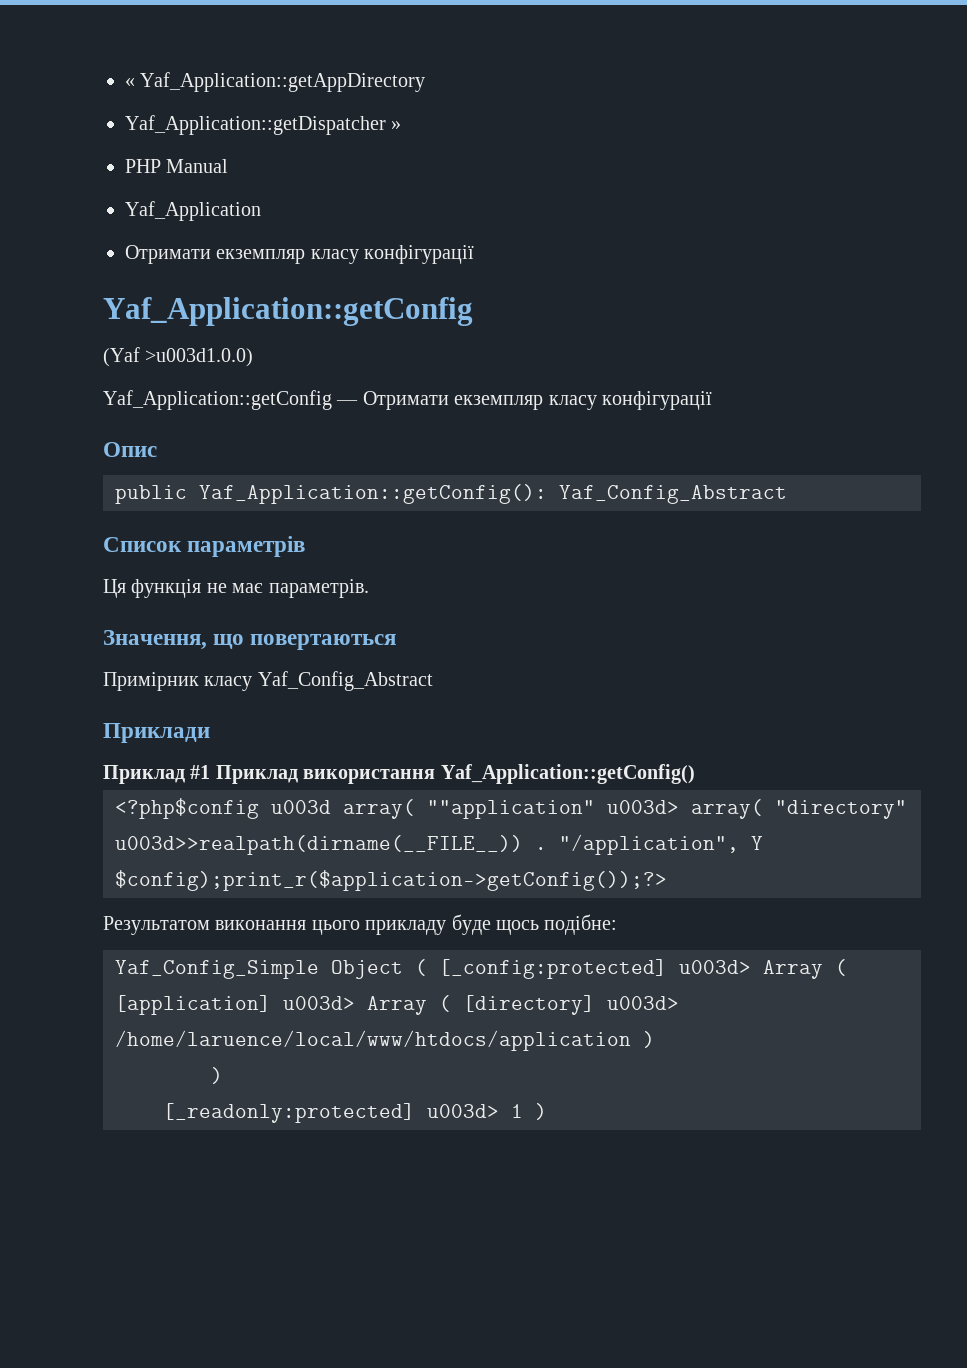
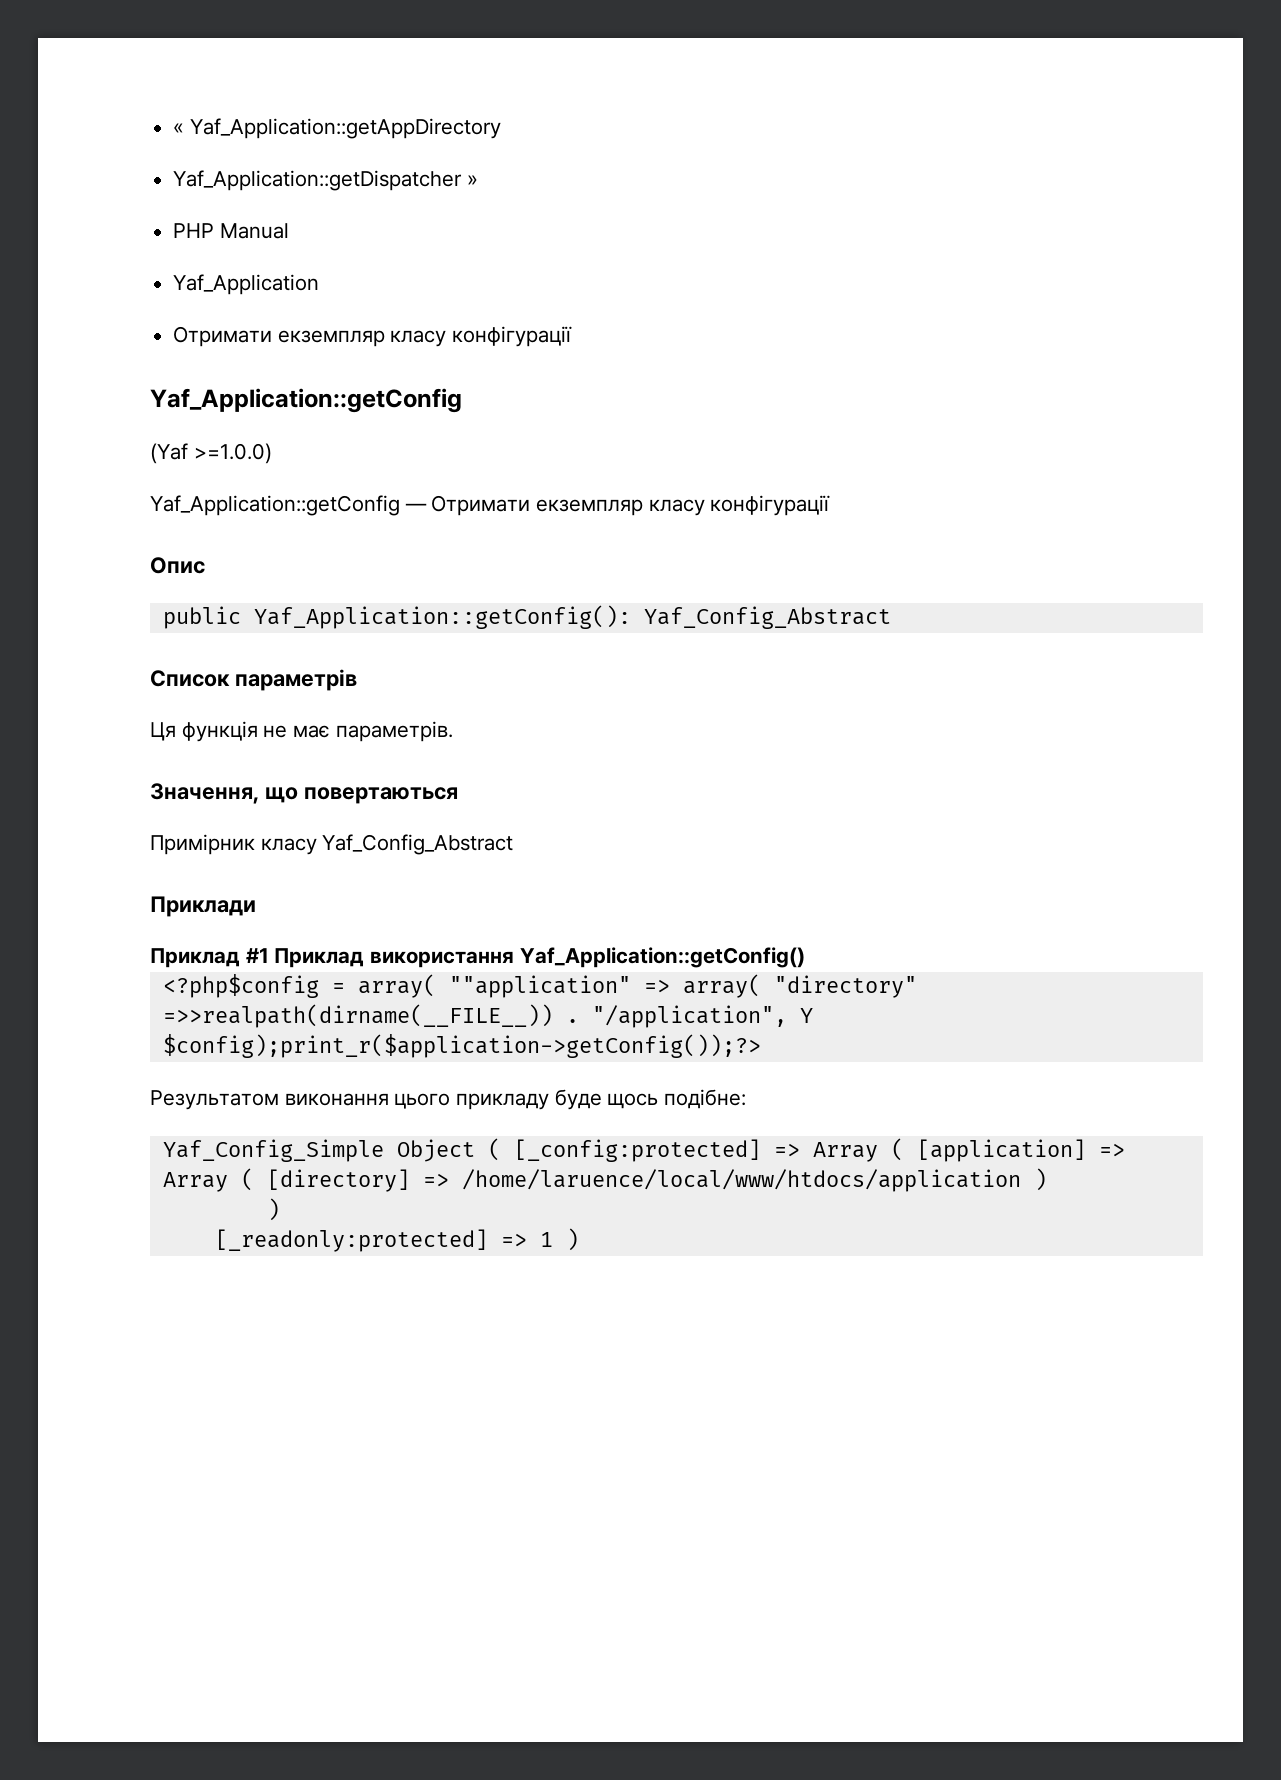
[145,348,254,367] >u003d1.0.0) -> [193,443,272,464] >=1.0.0)
[271,800,331,814] u003d -> [331,983,345,993] =
[607,800,679,814] u003d> -> [643,979,670,993] =>
[115,835,523,855] u003d>>realpath(dirname(__FILE__)) -> [162,1004,553,1028] =>>realpath(dirname(__FILE__))
[679,960,751,974] u003d> -> [773,1143,800,1157] =>
[283,996,355,1010] u003d> -> [1098,1143,1125,1157] =>
[607,996,679,1010] u003d> -> [422,1173,449,1187] =>
[427,1104,499,1118] u003d> -> [500,1233,527,1247] =>

